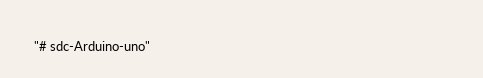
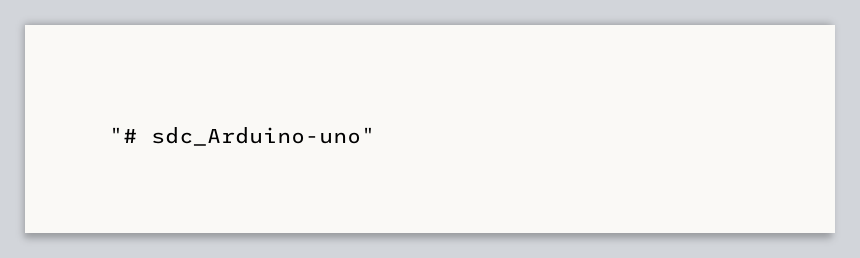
[50,41,151,51] sdc-Arduino-uno" -> [151,127,375,146] sdc_Arduino-uno"

